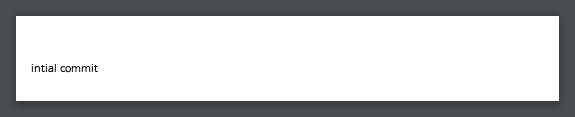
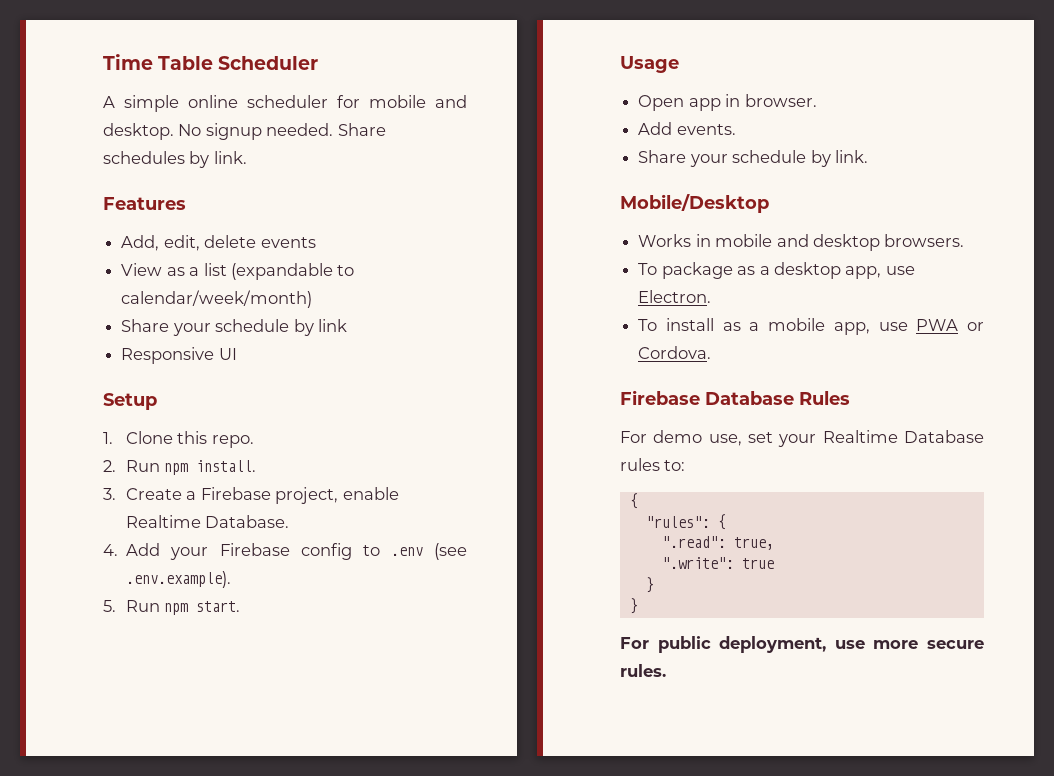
[31,64,98,73] intial commit -> [103,54,319,70] [103,95,467,112] [103,123,386,140] [103,151,247,168] [103,197,186,210] [121,235,316,251] [121,263,355,280] [121,290,313,308] [121,319,347,336] [121,347,237,364] [103,393,157,410] [103,431,254,448] [103,460,257,475] [103,487,399,504] [126,515,290,528] [103,543,467,560] [126,571,232,588] [103,600,241,615] [620,56,679,73] [638,94,817,111] [638,122,736,135] [638,150,868,167] [620,194,769,213] [638,234,965,251] [638,262,915,279] [638,290,712,303] [638,318,984,335] [638,346,712,359] [620,390,850,405] [620,430,984,447] [620,458,686,471] [629,493,638,509] [645,514,726,530] [661,536,774,550] [661,557,774,569] [645,577,654,593] [629,598,638,614] [620,636,984,653] [620,664,666,677] Time Table Scheduler // A simple online scheduler for mobile and desktop. No signup needed. Share schedules by link. // Features // Add, edit, delete events // View as a list (expandable to calendar/week/month) // Share your schedule by link // Responsive UI // Setup // 1. Clone this repo. // 2. Run npm install. // 3. Create a Firebase project, enable Realtime Database. // 4. Add your Firebase config to .env (see .env.example). // 5. Run npm start. // Usage // Open app in browser. // Add events. // Share your schedule by link. // Mobile/Desktop // Works in mobile and desktop browsers. // To package as a desktop app, use Electron. // To install as a mobile app, use PWA or Cordova. // Firebase Database Rules // For demo use, set your Realtime Database rules to: // { // "rules": { // ".read": true, // ".write": true // } // } // For public deployment, use more secure rules.

